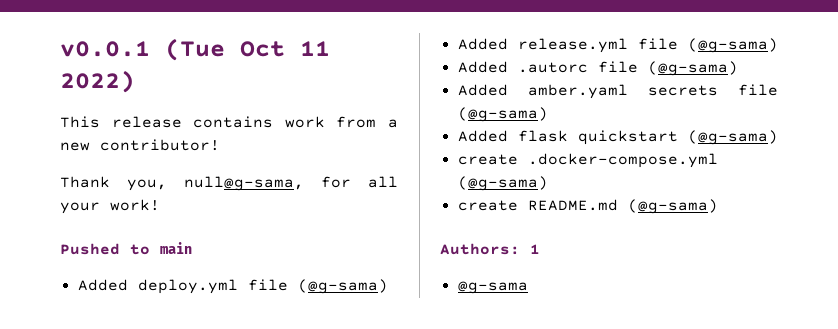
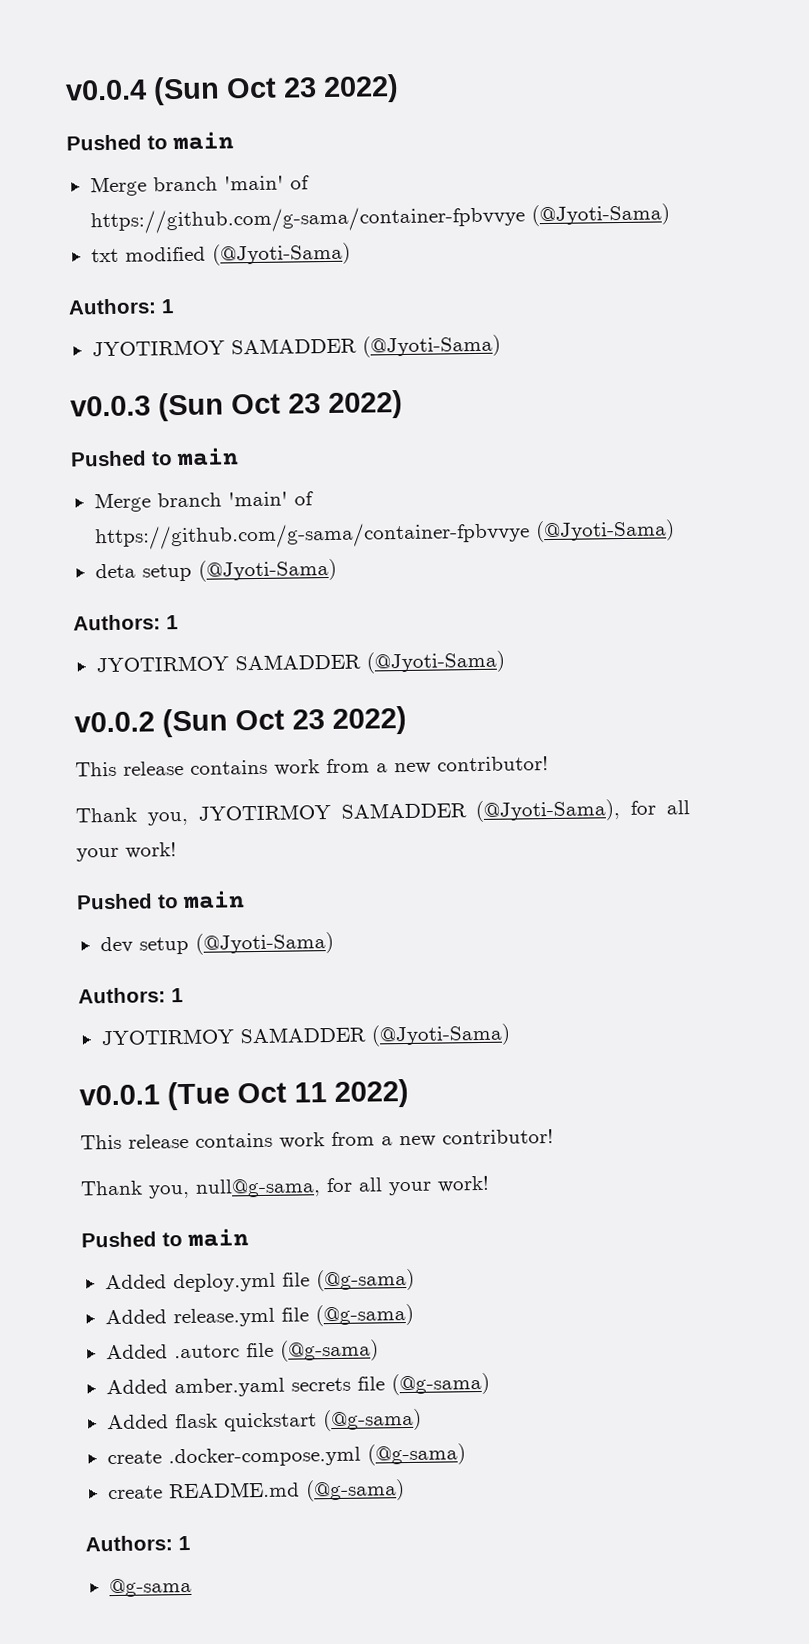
(60, 49) none -> [65,74,399,106] [66,131,234,151] [89,175,310,197] [89,203,670,235] [90,242,351,266] [68,298,174,315] [91,334,501,358] [70,389,403,422] [70,447,239,467] [93,491,314,513] [93,519,675,551] [94,558,337,582] [73,614,178,631] [95,650,505,674] [74,705,407,738] [75,756,549,777] [75,799,690,826] [76,842,177,862] [76,890,245,910] [99,931,334,955] [78,987,183,1004] [100,1023,511,1047] v0.0.4 (Sun Oct 23 2022) // Pushed to main // Merge branch 'main' of https://github.com/g-sama/container-fpbvvye (@Jyoti-Sama) // txt modified (@Jyoti-Sama) // Authors: 1 // JYOTIRMOY SAMADDER (@Jyoti-Sama) // v0.0.3 (Sun Oct 23 2022) // Pushed to main // Merge branch 'main' of https://github.com/g-sama/container-fpbvvye (@Jyoti-Sama) // deta setup (@Jyoti-Sama) // Authors: 1 // JYOTIRMOY SAMADDER (@Jyoti-Sama) // v0.0.2 (Sun Oct 23 2022) // This release contains work from a new contributor! // Thank you, JYOTIRMOY SAMADDER (@Jyoti-Sama), for all your work! // Pushed to main // dev setup (@Jyoti-Sama) // Authors: 1 // JYOTIRMOY SAMADDER (@Jyoti-Sama) //

